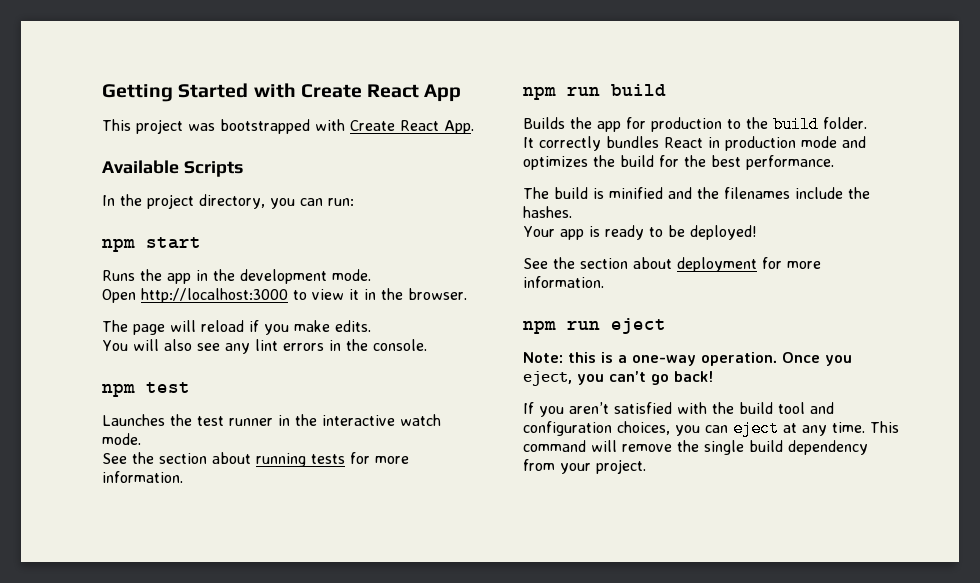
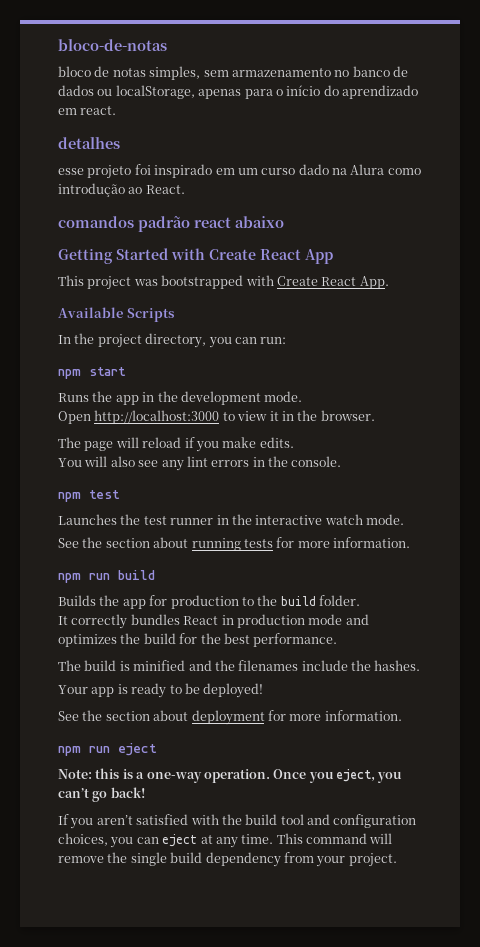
(102, 93) none -> [58,39,167,51] [58,66,408,80] [58,85,418,99] [58,106,117,115] [58,137,120,149] [58,164,421,179] [58,183,185,197] [58,216,284,232] bloco-de-notas // bloco de notas simples, sem armazenamento no banco de dados ou localStorage, apenas para o início do aprendizado em react. // detalhes // esse projeto foi inspirado em um curso dado na Alura como introdução ao React. // comandos padrão react abaixo //

